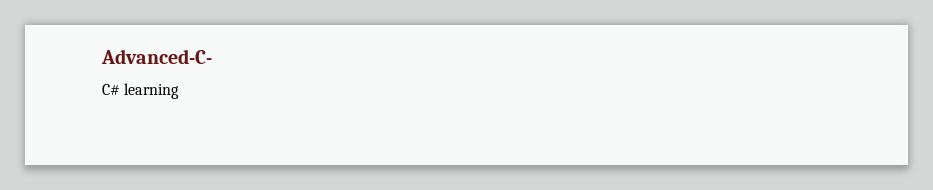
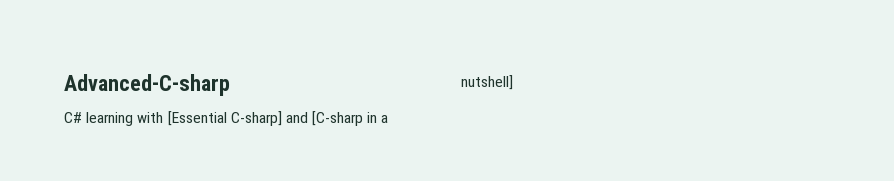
[101,49,212,64] Advanced-C- -> [64,74,230,96] Advanced-C-sharp
(180, 91) none -> [137,111,389,126] [461,75,513,90] with [Essential C-sharp] and [C-sharp in a nutshell]

